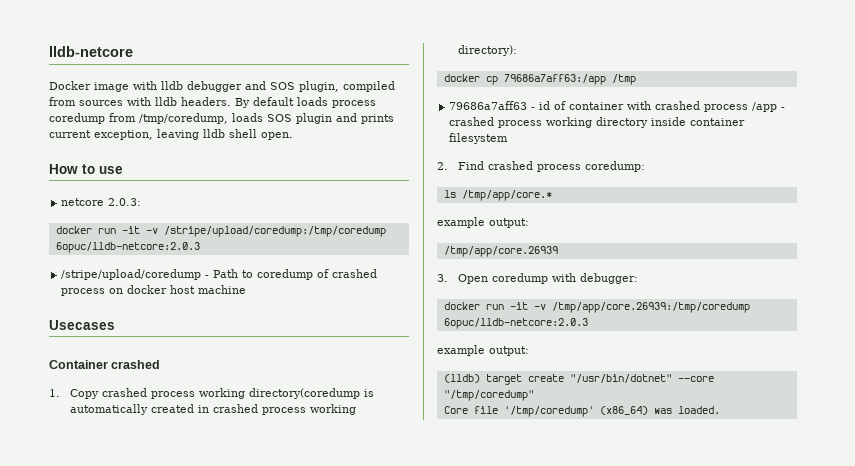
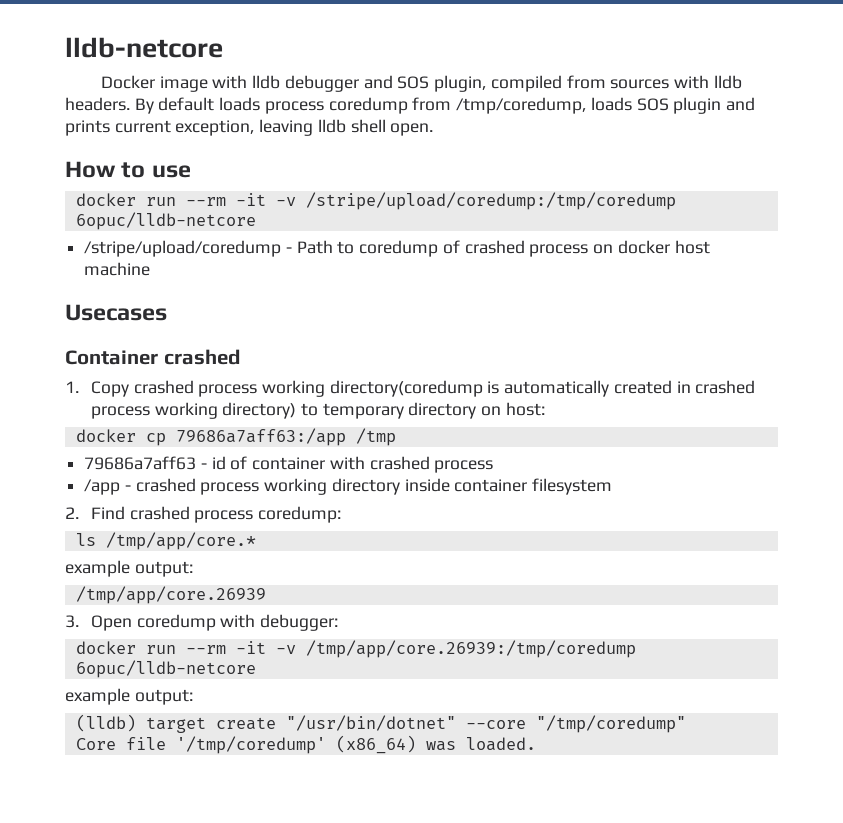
[61,198,142,206] [55,226,116,234] // netcore 2.0.3: // docker run -> [75,193,226,206] // docker run --rm
[55,242,200,253] 6opuc/lldb-netcore:2.0.3 -> [75,212,256,230] 6opuc/lldb-netcore
[458,45,518,56] directory): -> [222,402,545,419] directory) to temporary directory on host:
(749, 108) none -> (494, 466) //
(504, 307) none -> [185,645,226,654] --rm
[443,318,588,329] 6opuc/lldb-netcore:2.0.3 -> [75,660,256,678] 6opuc/lldb-netcore

